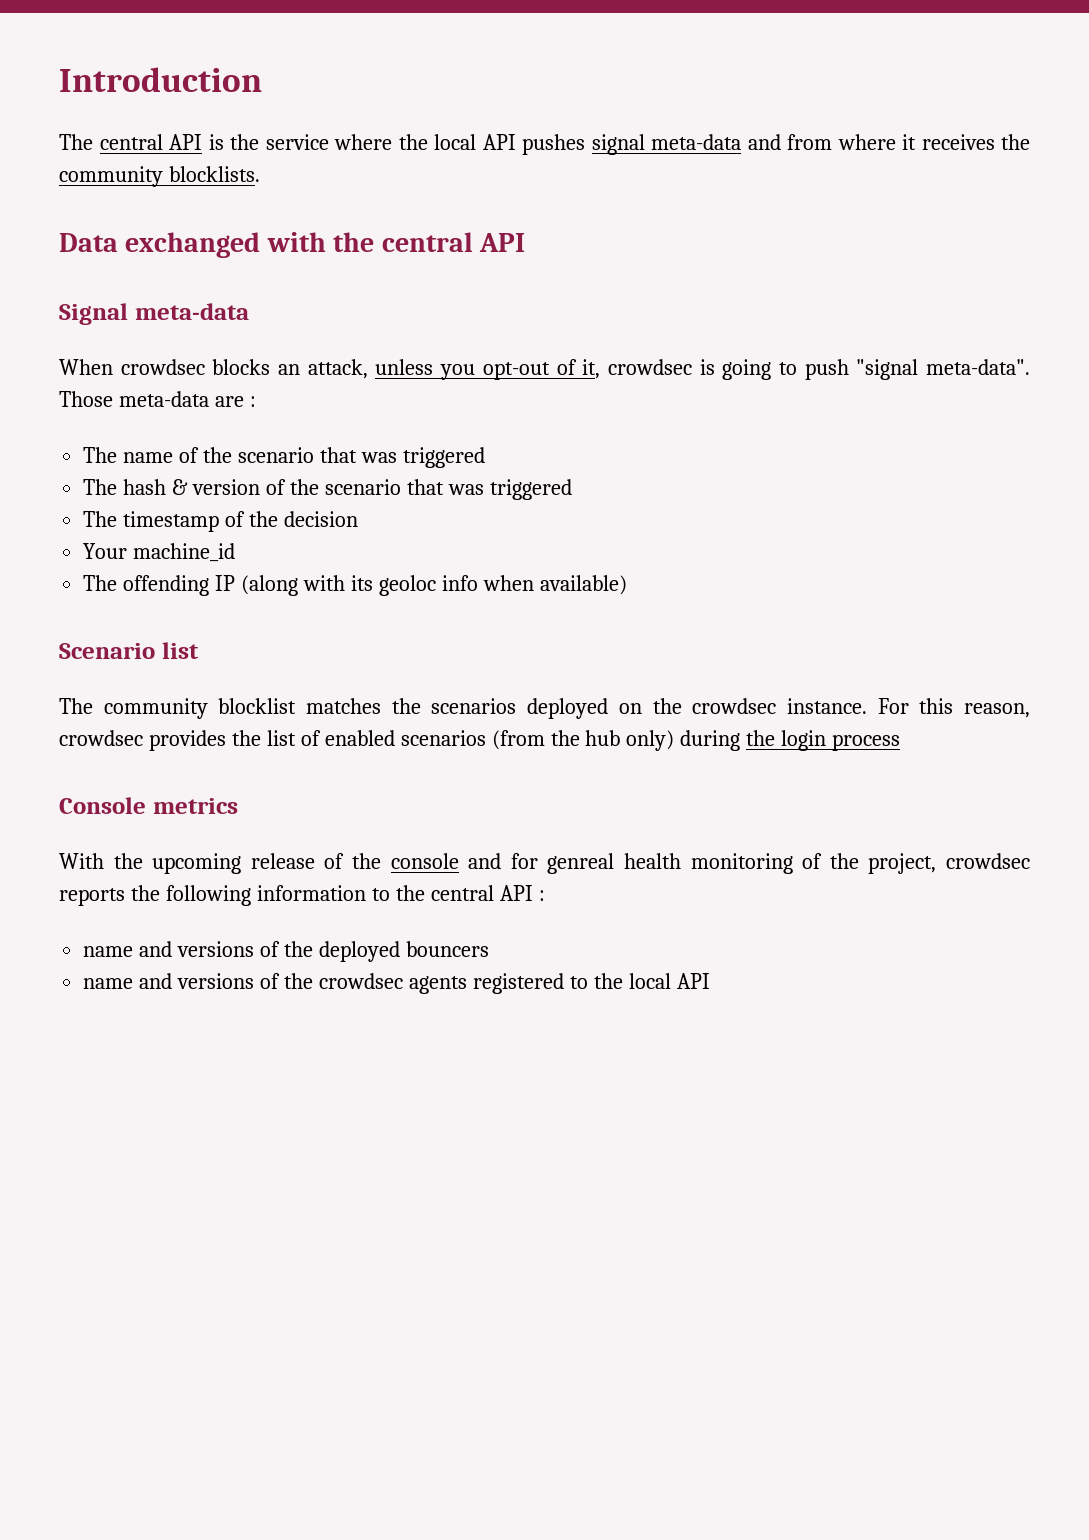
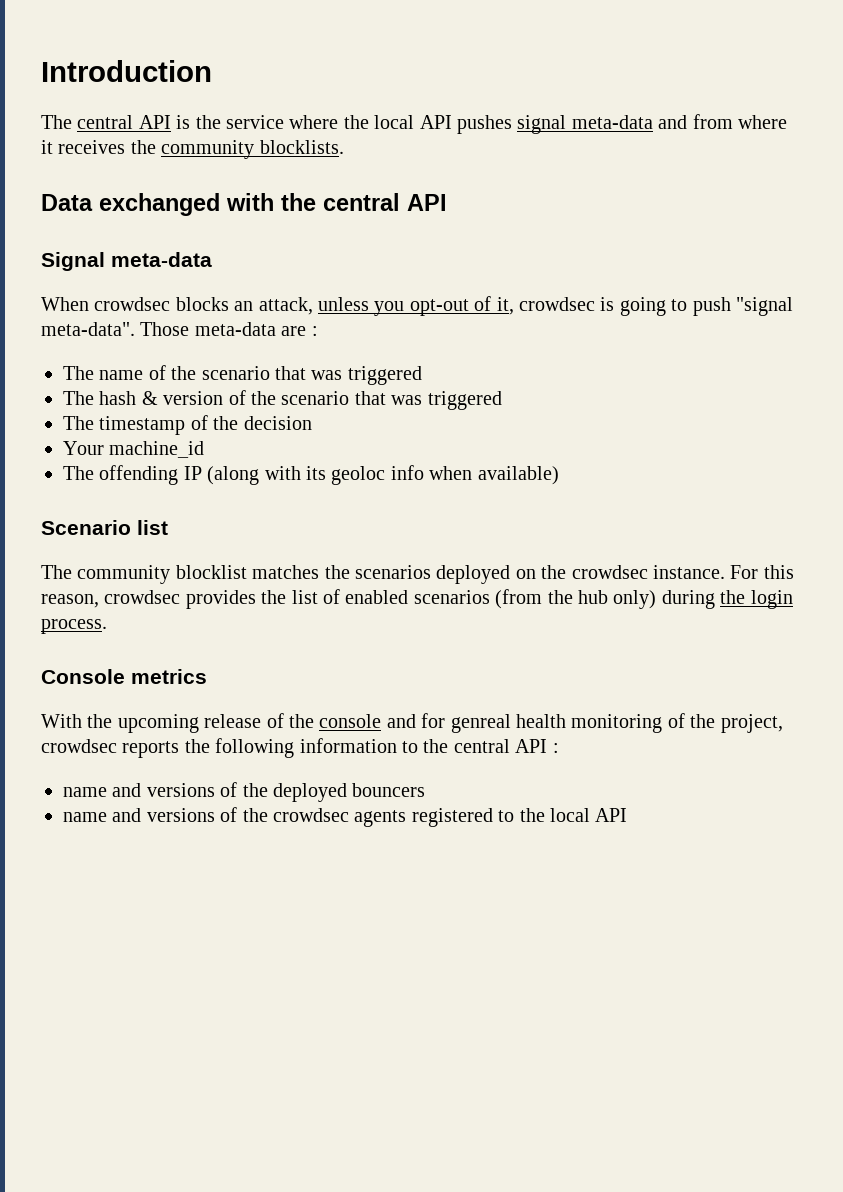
[832,734,901,751] process -> [41,619,107,634] process.

